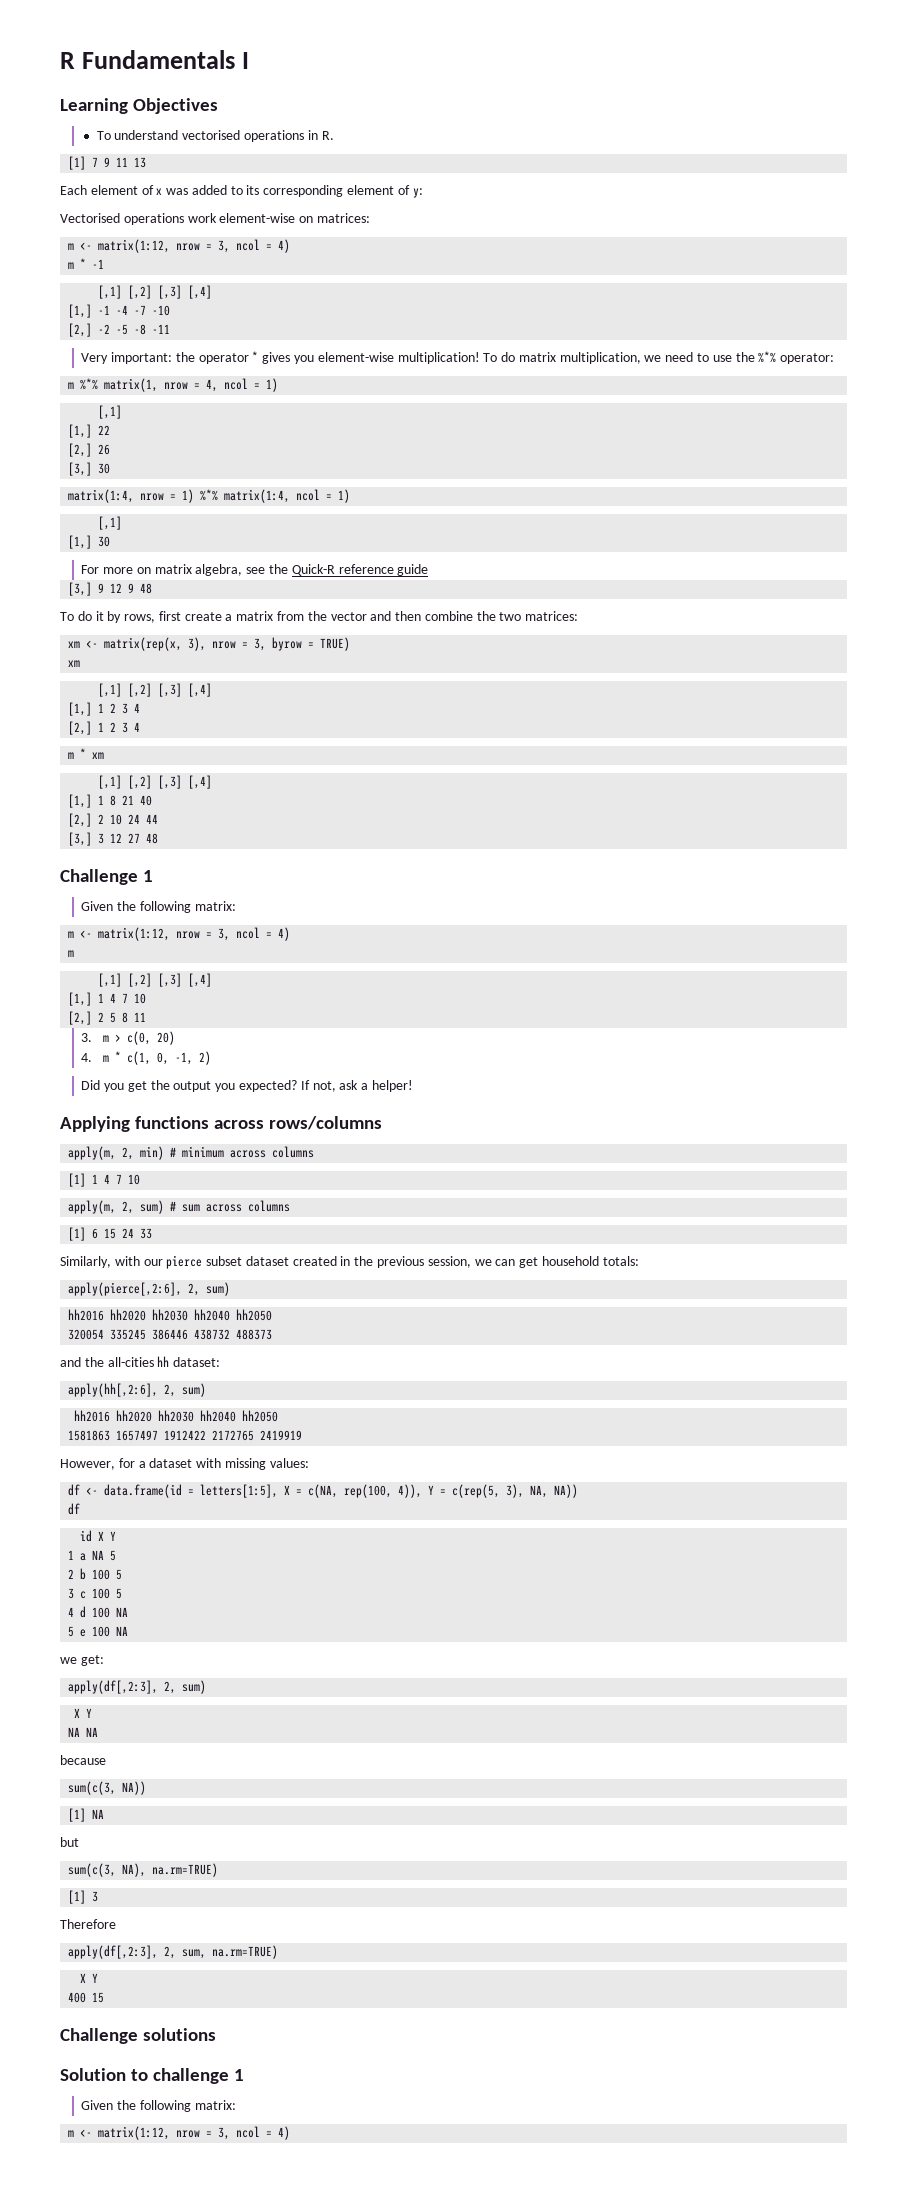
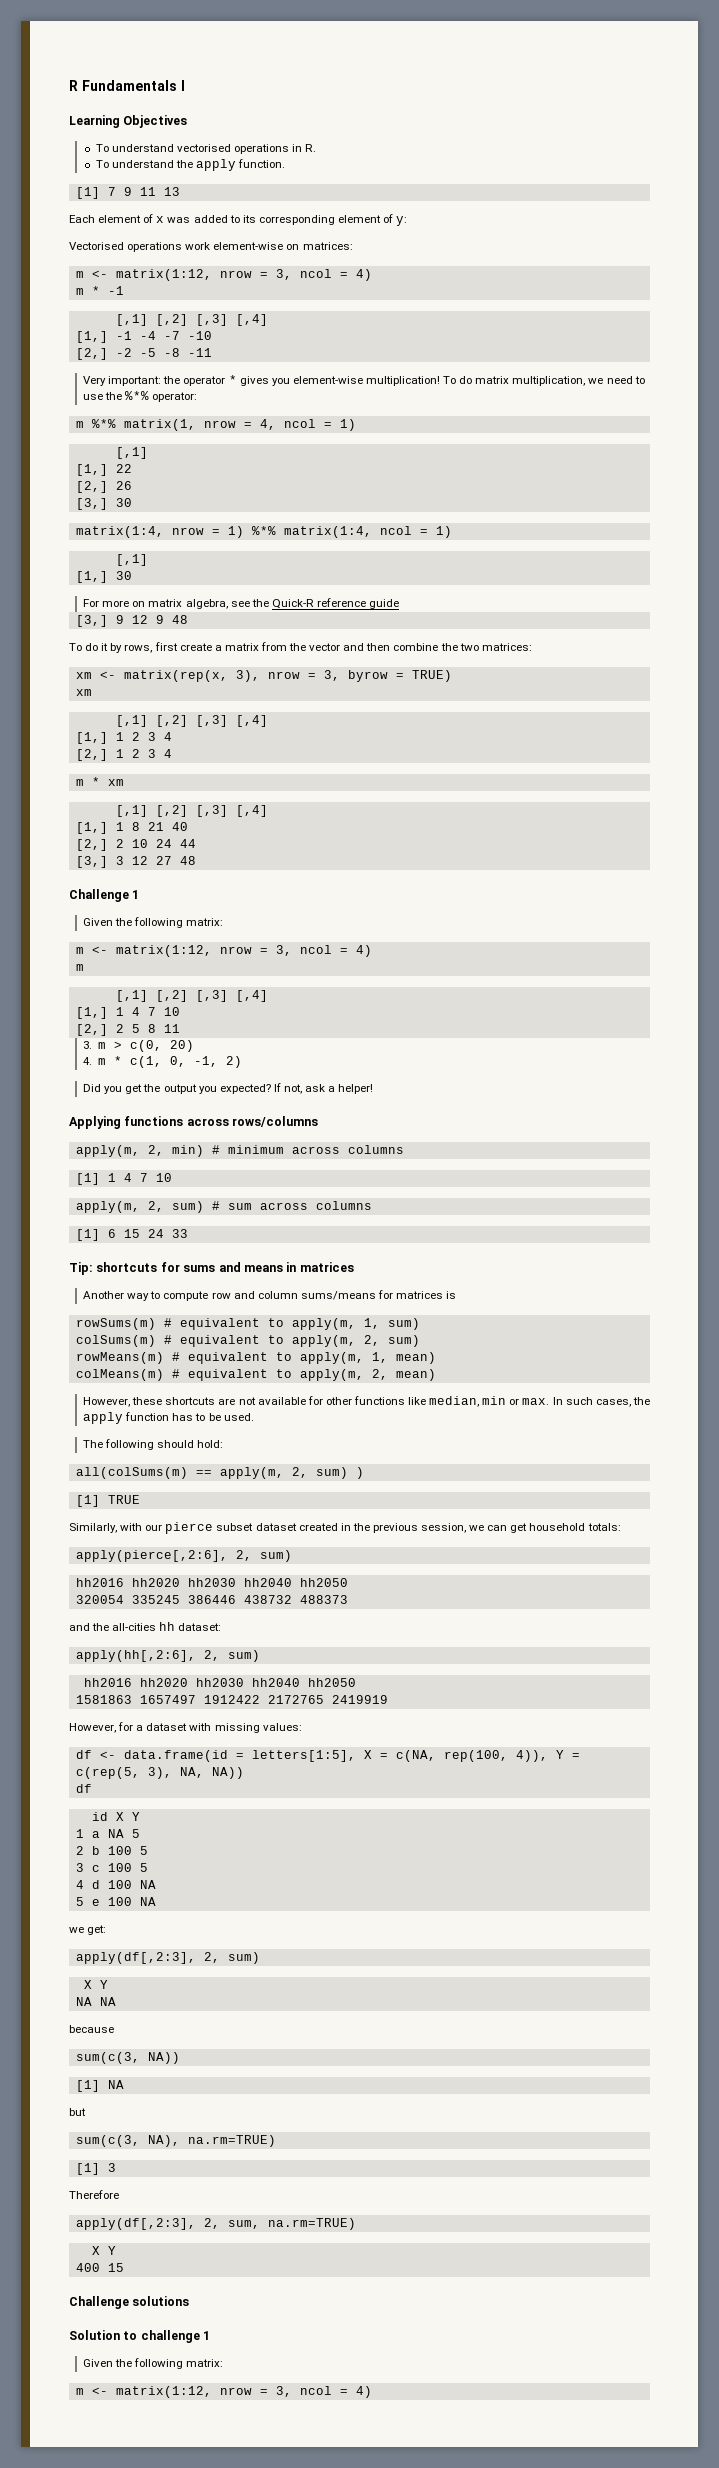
(334, 135) none -> [95,159,286,171] // To understand the apply function.
(153, 1233) none -> [69,1262,354,1275] [83,1290,457,1301] [75,1318,420,1330] [75,1335,420,1347] [75,1352,436,1364] [75,1369,436,1381] [83,1396,650,1407] [83,1412,254,1424] [83,1439,224,1450] [75,1467,364,1479] [75,1495,140,1507] // Tip: shortcuts for sums and means in matrices // Another way to compute row and column sums/means for matrices is // rowSums(m) # equivalent to apply(m, 1, sum) // colSums(m) # equivalent to apply(m, 2, sum) // rowMeans(m) # equivalent to apply(m, 1, mean) // colMeans(m) # equivalent to apply(m, 2, mean) // However, these shortcuts are not available for other functions like median, min or max. In such cases, the apply function has to be used. // The following should hold: // all(colSums(m) == apply(m, 2, sum) ) // [1] TRUE

